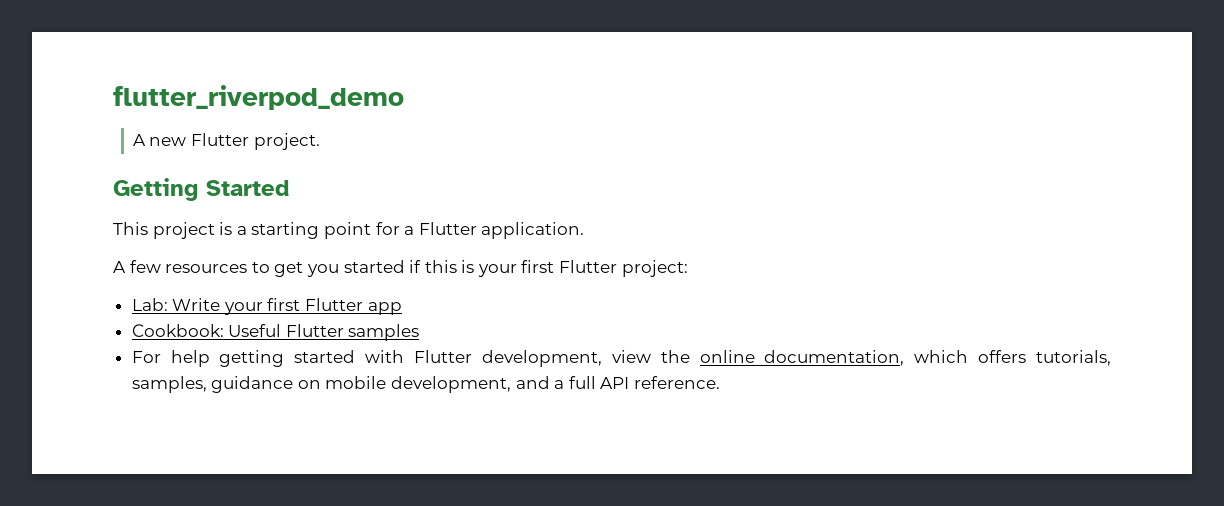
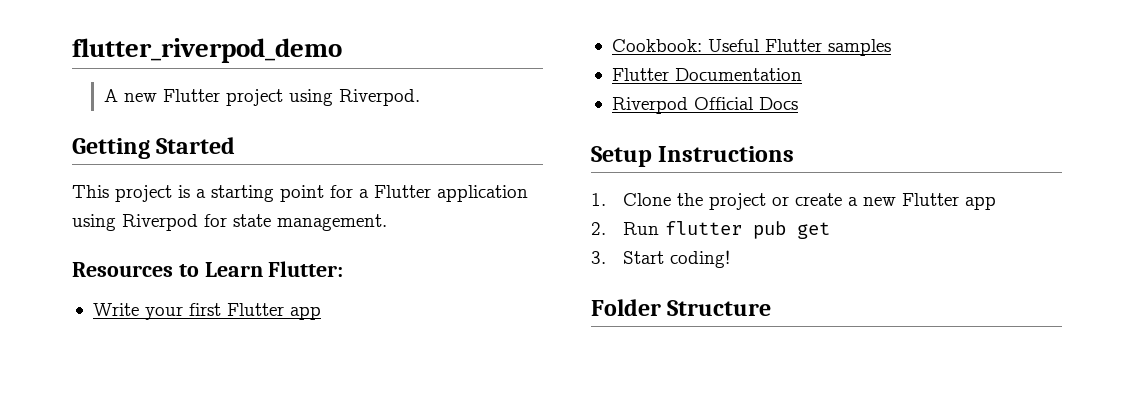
[253,133,320,150] project. -> [226,89,421,106] project using Riverpod.
[481,222,585,239] [113,260,688,277] [131,298,168,311] application. // A few resources to get you started if this is your first Flutter project: // Lab: -> [437,185,528,202] [72,214,387,231] [72,261,344,277] application using Riverpod for state management. // Resources to Learn Flutter: //
[131,350,1111,367] [131,376,721,393] For help getting started with Flutter development, view the online documentation, which offers tutorials, samples, guidance on mobile development, and a full API reference. -> [611,68,802,81] [611,97,798,114] [591,146,795,167] [591,193,997,210] [591,221,831,239] [591,250,731,268] [591,299,772,316] Flutter Documentation // Riverpod Official Docs // Setup Instructions // 1. Clone the project or create a new Flutter app // 2. Run flutter pub get // 3. Start coding! // Folder Structure

